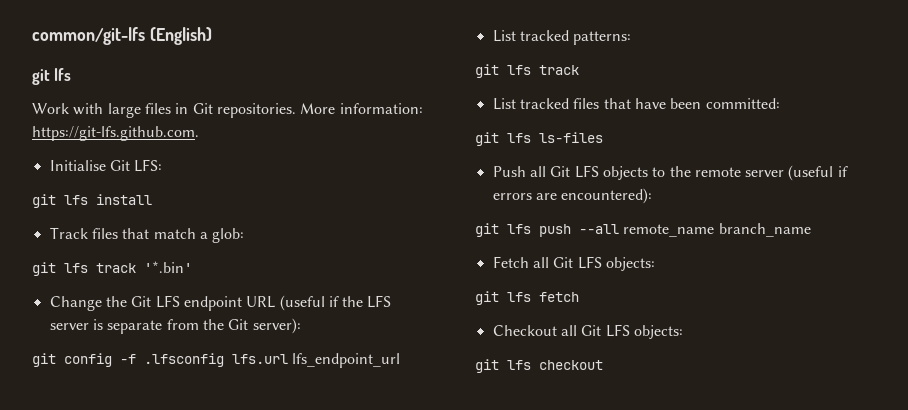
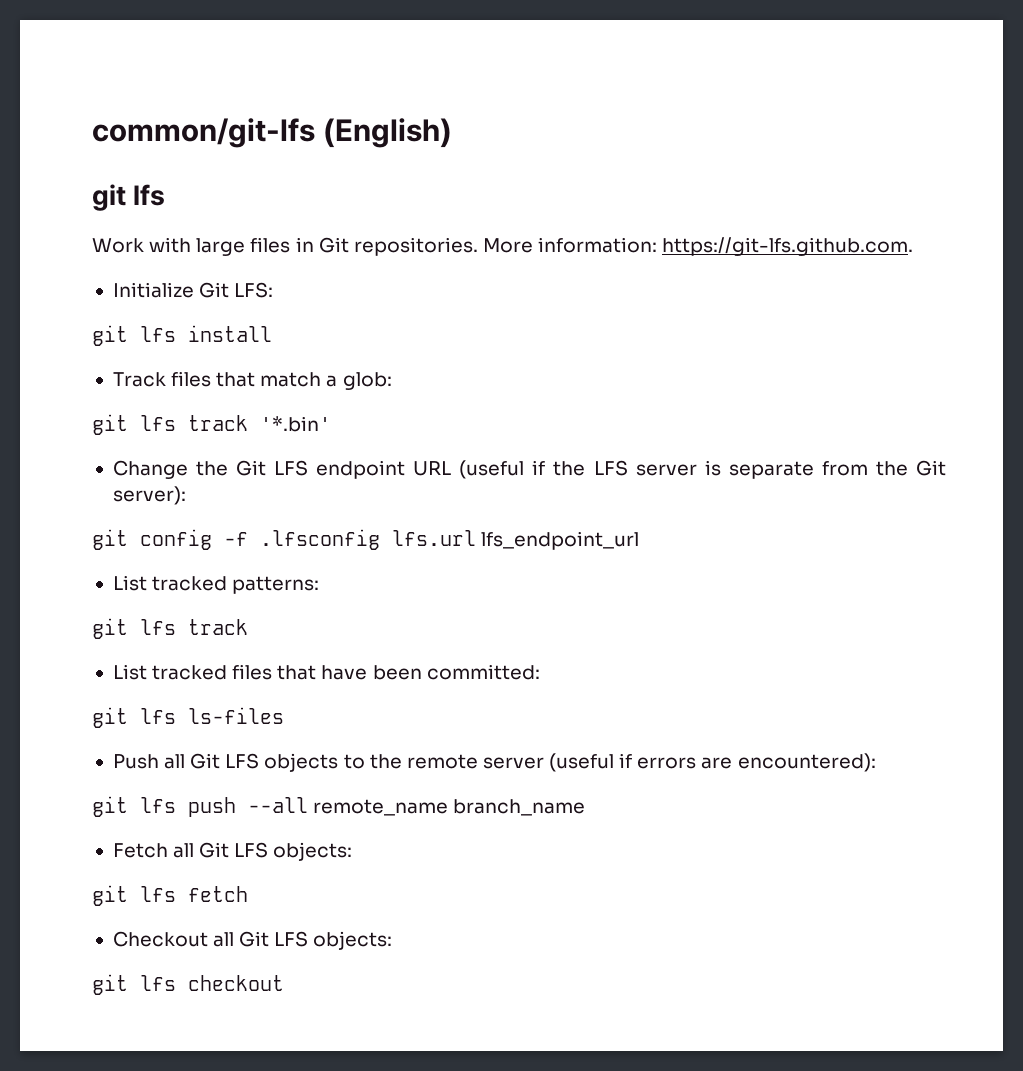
[49,160,106,171] Initialise -> [112,282,194,298] Initialize

